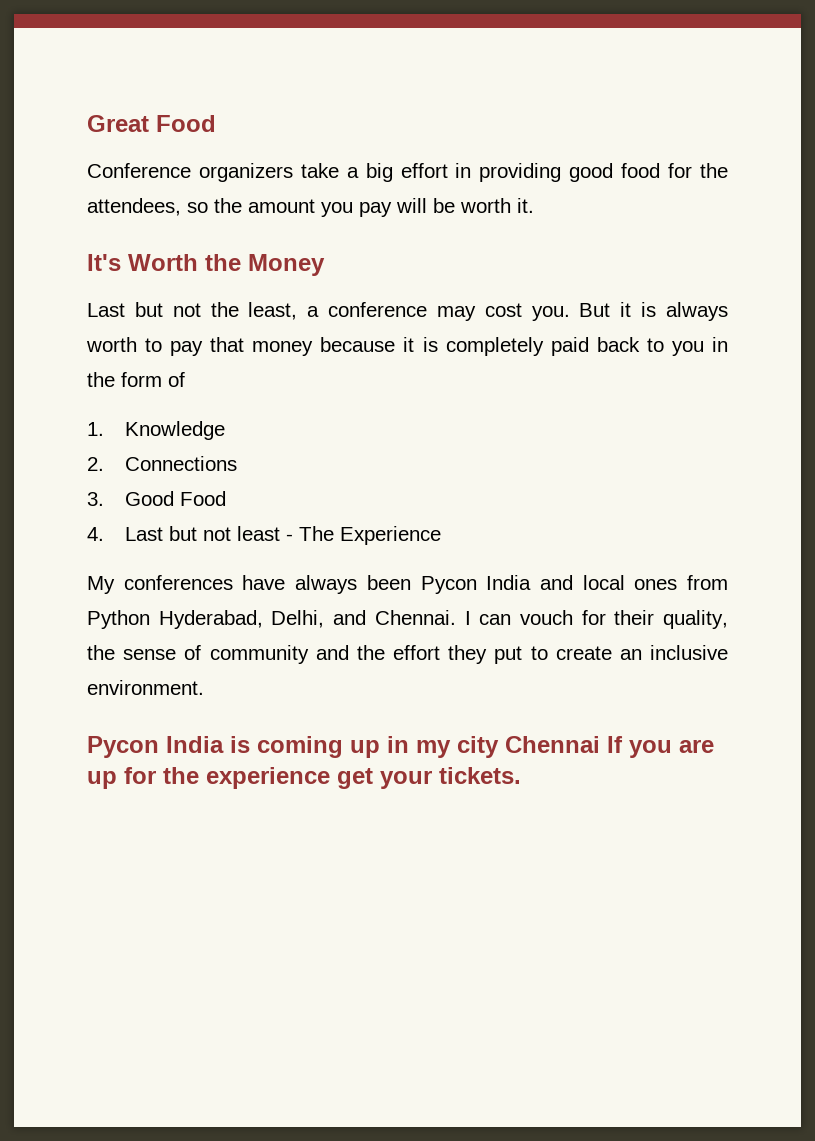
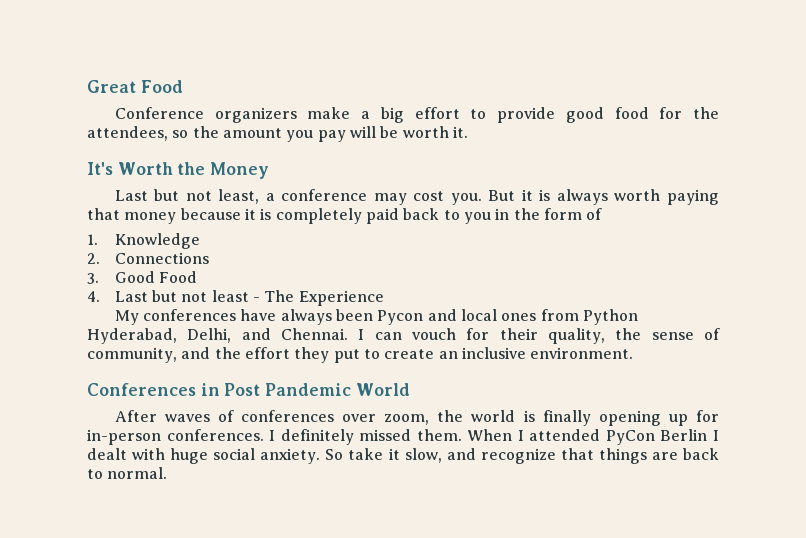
[300,163,339,178] take -> [307,107,351,119] make
[455,163,562,182] in providing -> [470,107,555,123] to provide
[210,302,239,317] the -> (212, 196) none
[145,338,204,356] to pay -> [666,189,719,205] paying
[486,575,532,590] India -> (424, 317) none
[209,645,309,664] community -> [87,347,177,363] community,
[87,736,714,758] [87,767,521,789] Pycon India is coming up in my city Chennai If you are up for the experience get your tickets. -> [87,383,410,396] [114,410,719,426] [87,429,719,445] [87,448,719,464] [87,467,168,479] Conferences in Post Pandemic World // After waves of conferences over zoom, the world is finally opening up for in-person conferences. I definitely missed them. When I attended PyCon Berlin I dealt with huge social anxiety. So take it slow, and recognize that things are back to normal.

